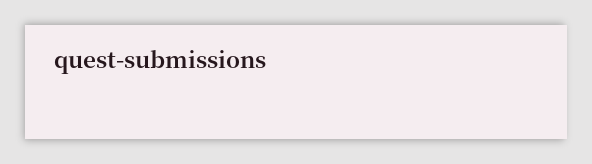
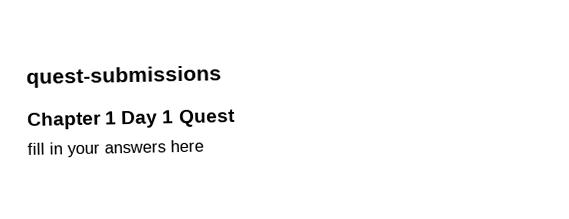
(266, 62) none -> [27,108,236,130] [27,139,204,158] // Chapter 1 Day 1 Quest // fill in your answers here

